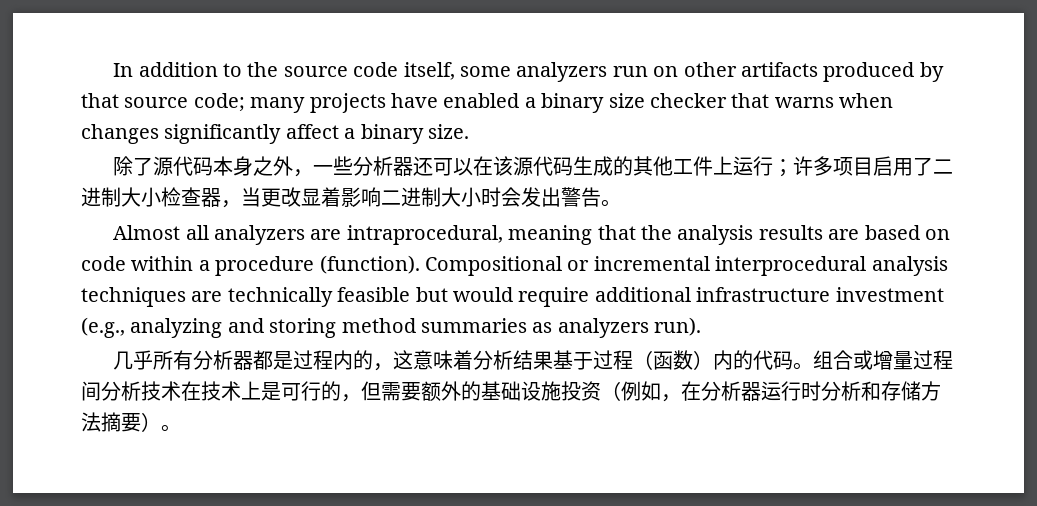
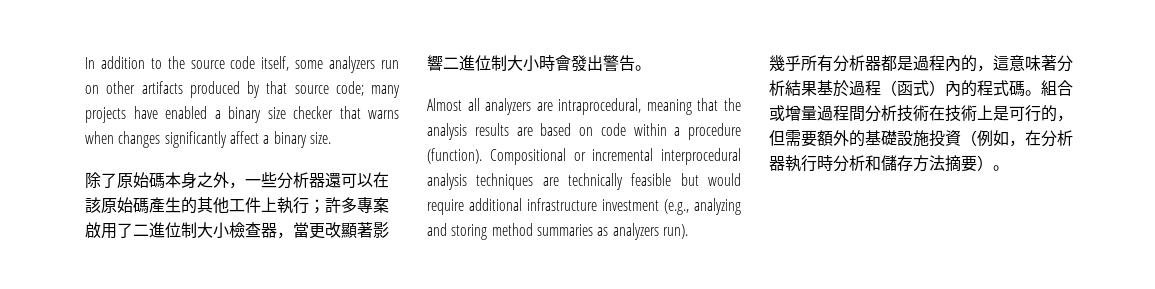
[153,156,214,176] 源代码 -> [117,172,165,189] 原始碼
[413,156,954,177] [81,187,541,208] 还可以在该源代码生成的其他工件上运行；许多项目启用了二进制大小检查器，当更改显着影响二进制大小时会发 -> [325,172,389,188] [85,197,389,214] [85,222,389,239] [427,55,587,72] 還可以在該原始碼產生的其他工件上執行；許多專案啟用了二進位制大小檢查器，當更改顯著影響二進位制大小時會發
[113,351,134,370] 几 -> [769,55,785,72] 幾
[293,350,954,371] [81,381,241,401] 过程内的，这意味着分析结果基于过程（函数）内的代码。组合或增量过程间分析技术在技术 -> [913,55,1073,72] [769,80,1073,97] [769,105,977,122] 過程內的，這意味著分析結果基於過程（函式）內的程式碼。組合或增量過程間分析技術在技術
[421,381,921,402] 额外的基础设施投资（例如，在分析器运行时分析和存储 -> [817,130,1073,147] [769,155,913,172] 額外的基礎設施投資（例如，在分析器執行時分析和儲存

